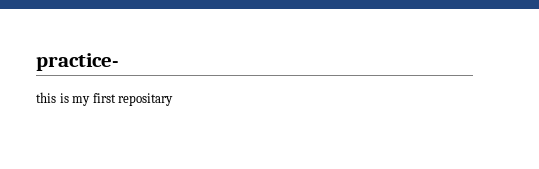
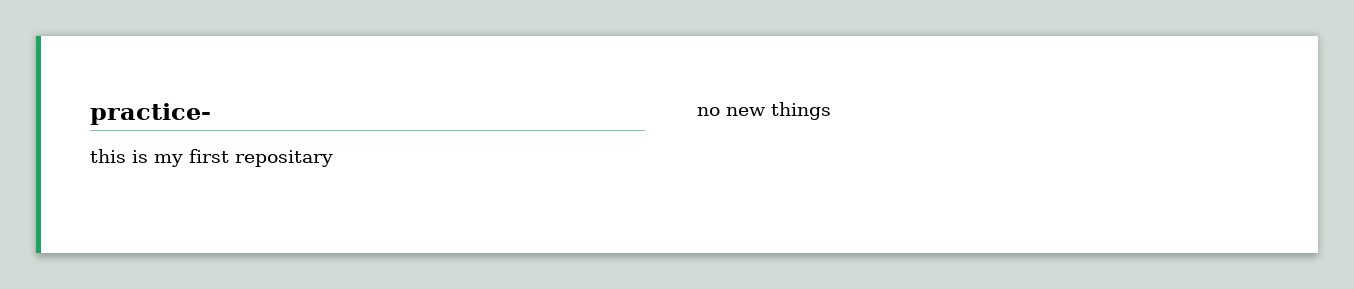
(174, 99) none -> [697,102,831,120] // no new things

